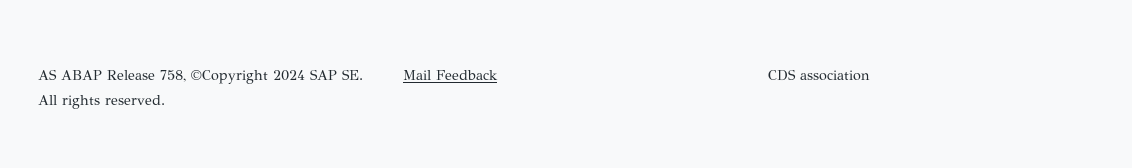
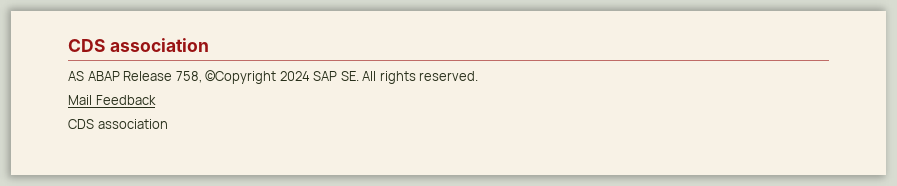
(38, 74) none -> [68,38,209,52] CDS association //

